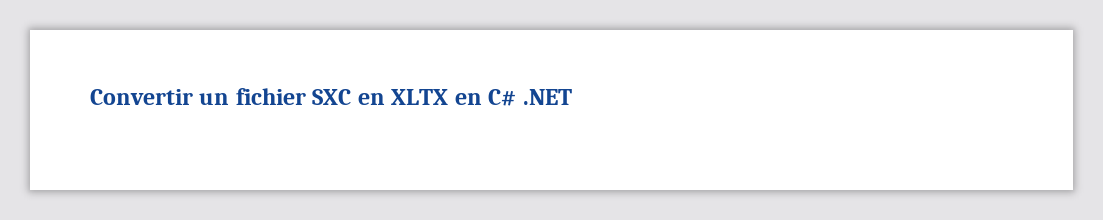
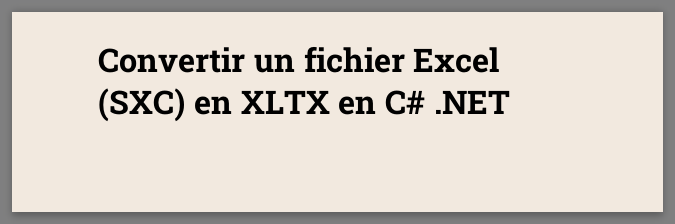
[312,89,352,105] SXC -> [413,47,500,73] [98,88,185,122] Excel (SXC)

